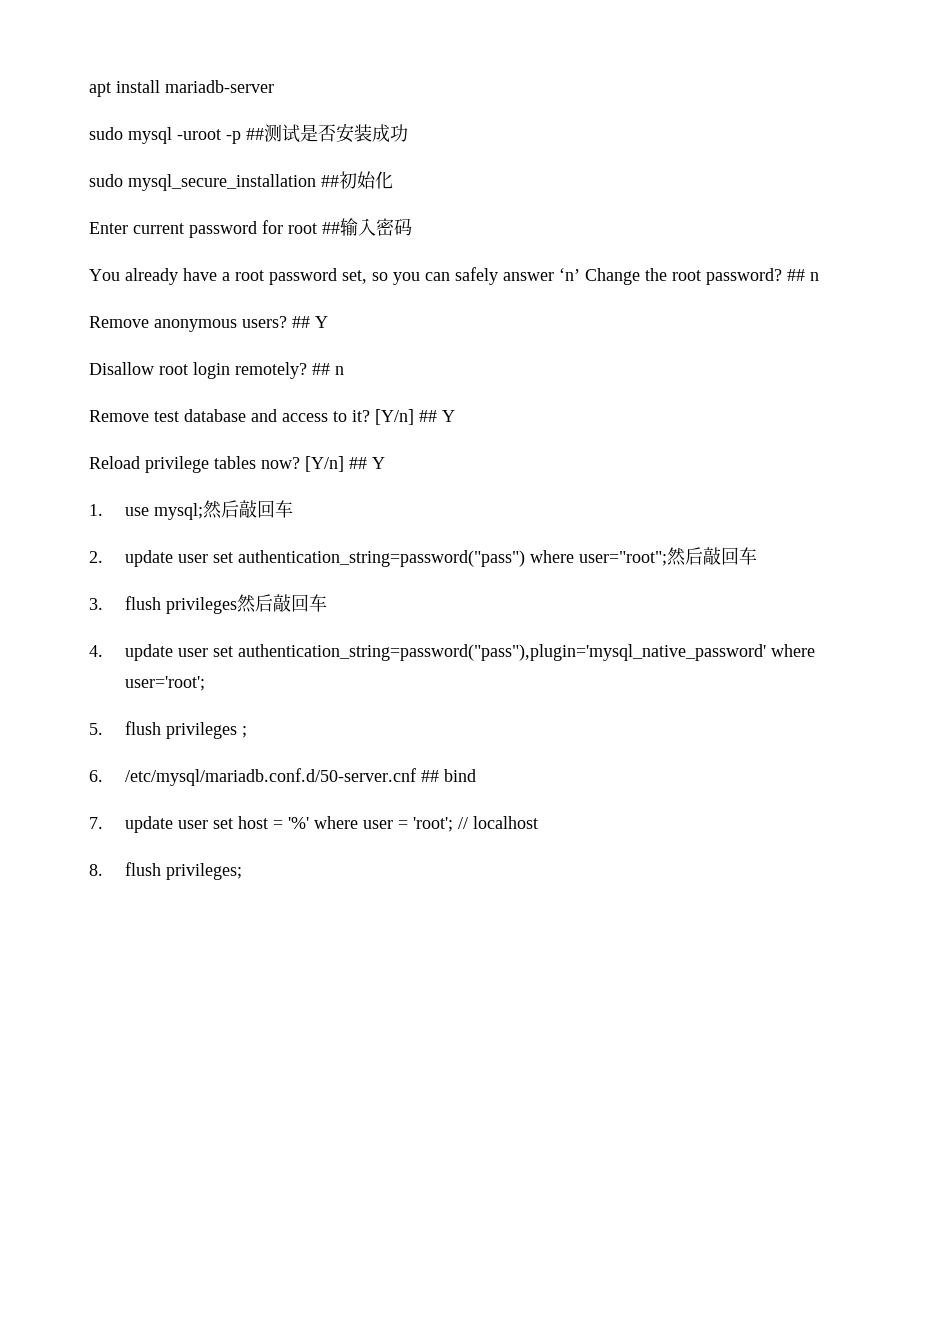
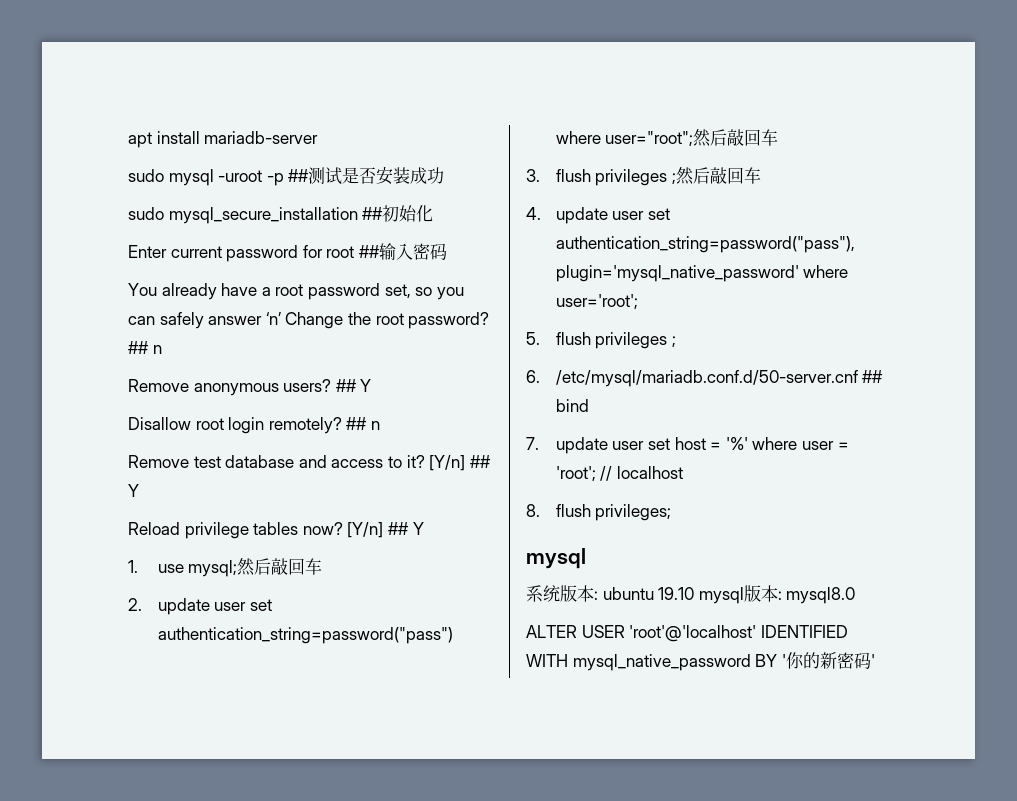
(237, 605) none -> [672,173,677,184] ;
(242, 871) none -> [526,548,586,569] [526,585,856,604] [526,625,848,642] [526,652,875,671] // mysql // 系统版本: ubuntu 19.10 mysql版本: mysql8.0 // ALTER USER 'root'@'localhost' IDENTIFIED WITH mysql_native_password BY '你的新密码'

